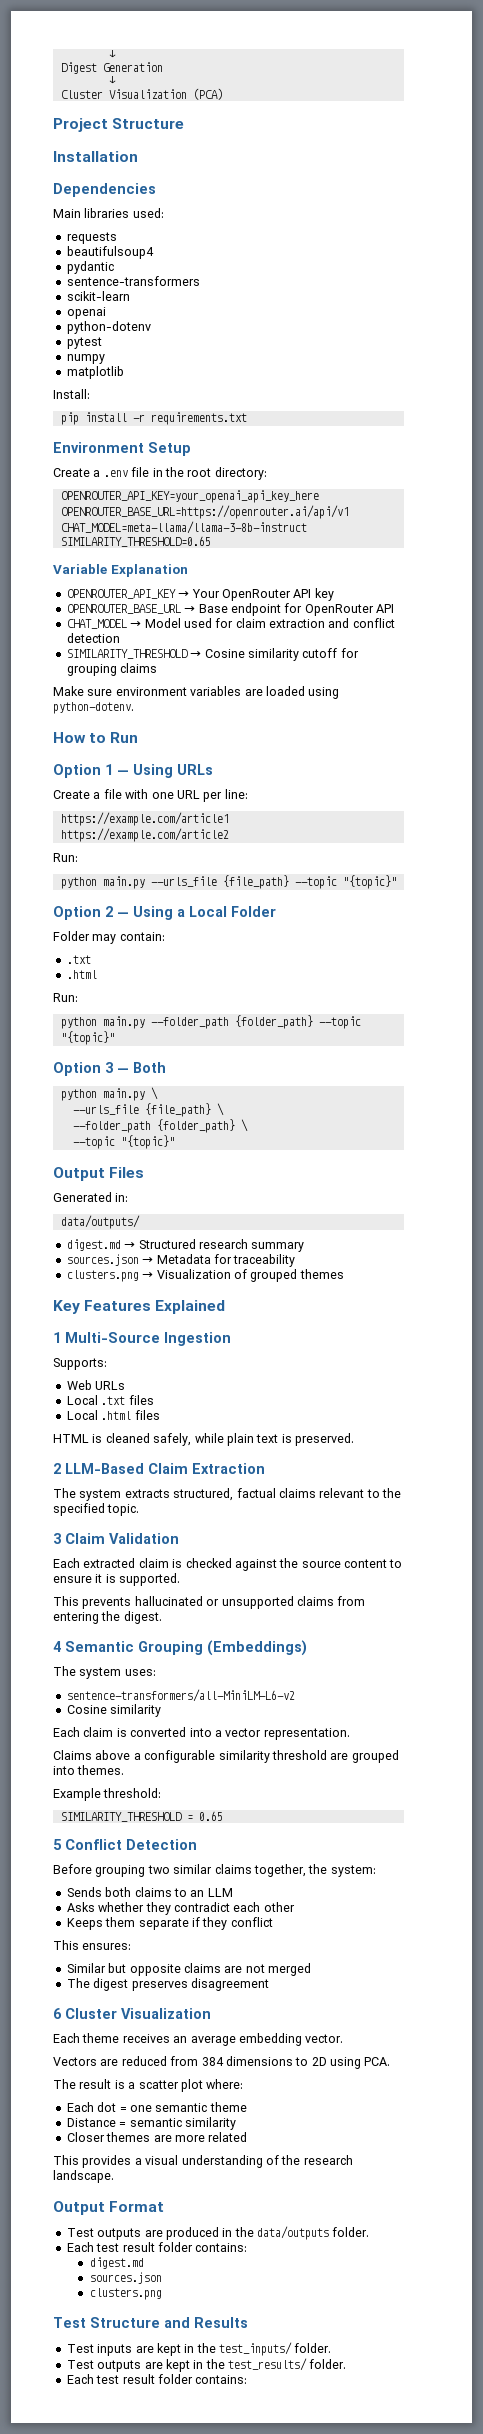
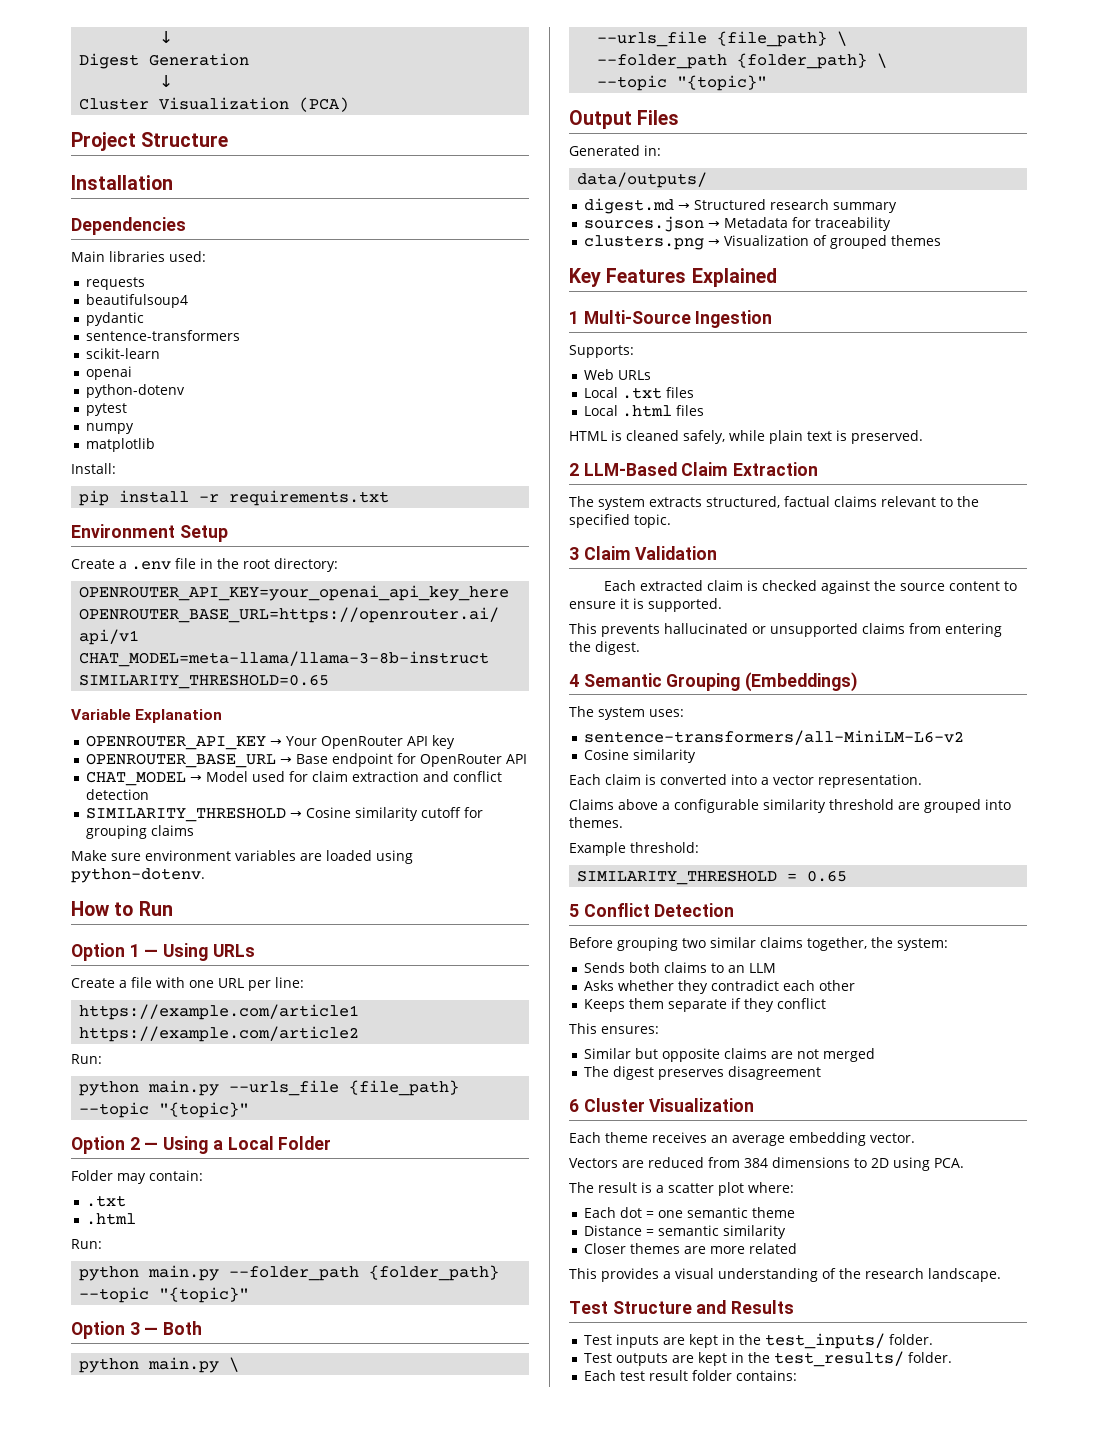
[53,2201,165,2215] [66,2226,370,2240] [66,2242,248,2252] [89,2257,144,2269] [89,2272,162,2284] [89,2288,162,2300] // Output Format // Test outputs are produced in the data/outputs folder. // Each test result folder contains: // digest.md // sources.json // clusters.png -> (1001, 1275) none

